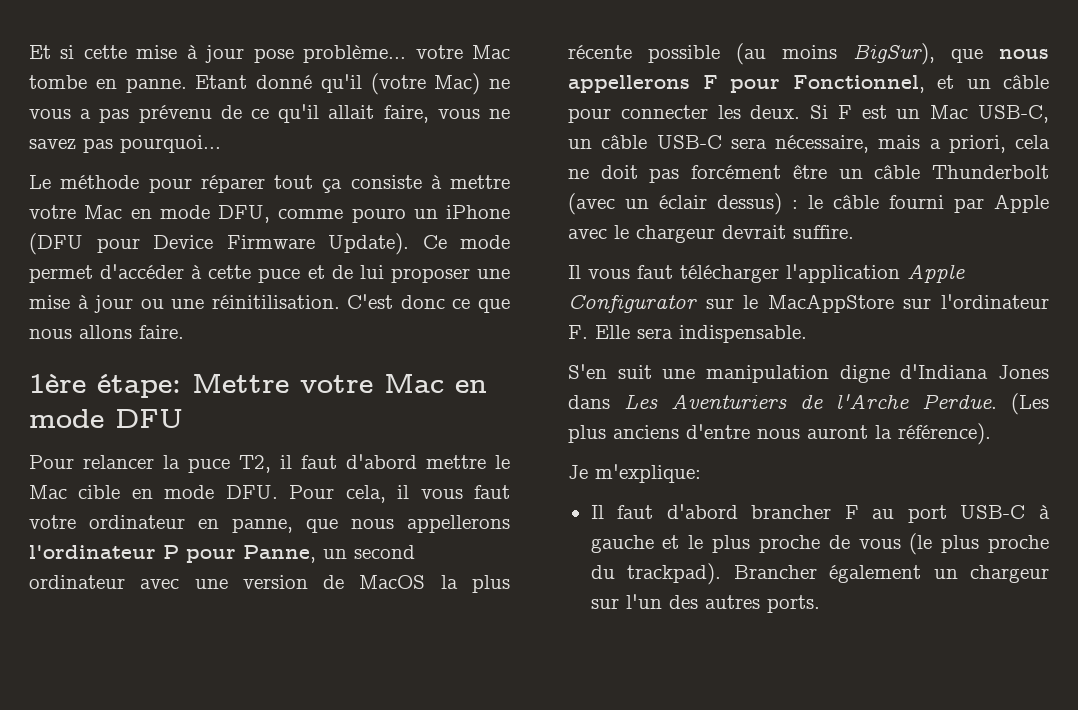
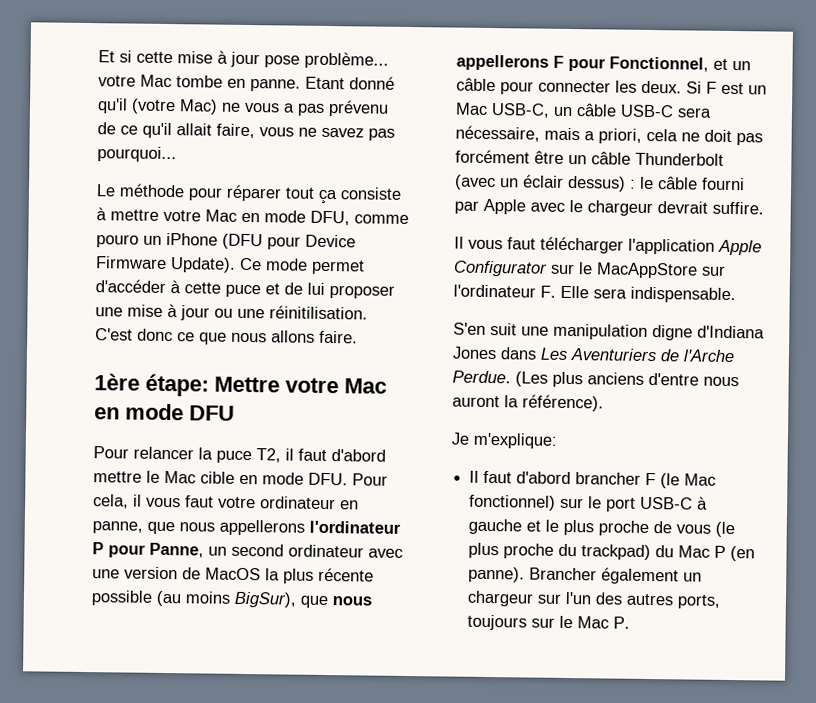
[872,509,895,519] au -> [660,473,717,489] [469,494,603,511] (le Mac fonctionnel) sur le
[627,563,722,585] trackpad). -> [581,544,756,562] [468,566,526,583] trackpad) du Mac P (en panne).
[766,595,820,613] ports. -> [677,594,722,609] [467,614,631,631] ports, toujours sur le Mac P.

